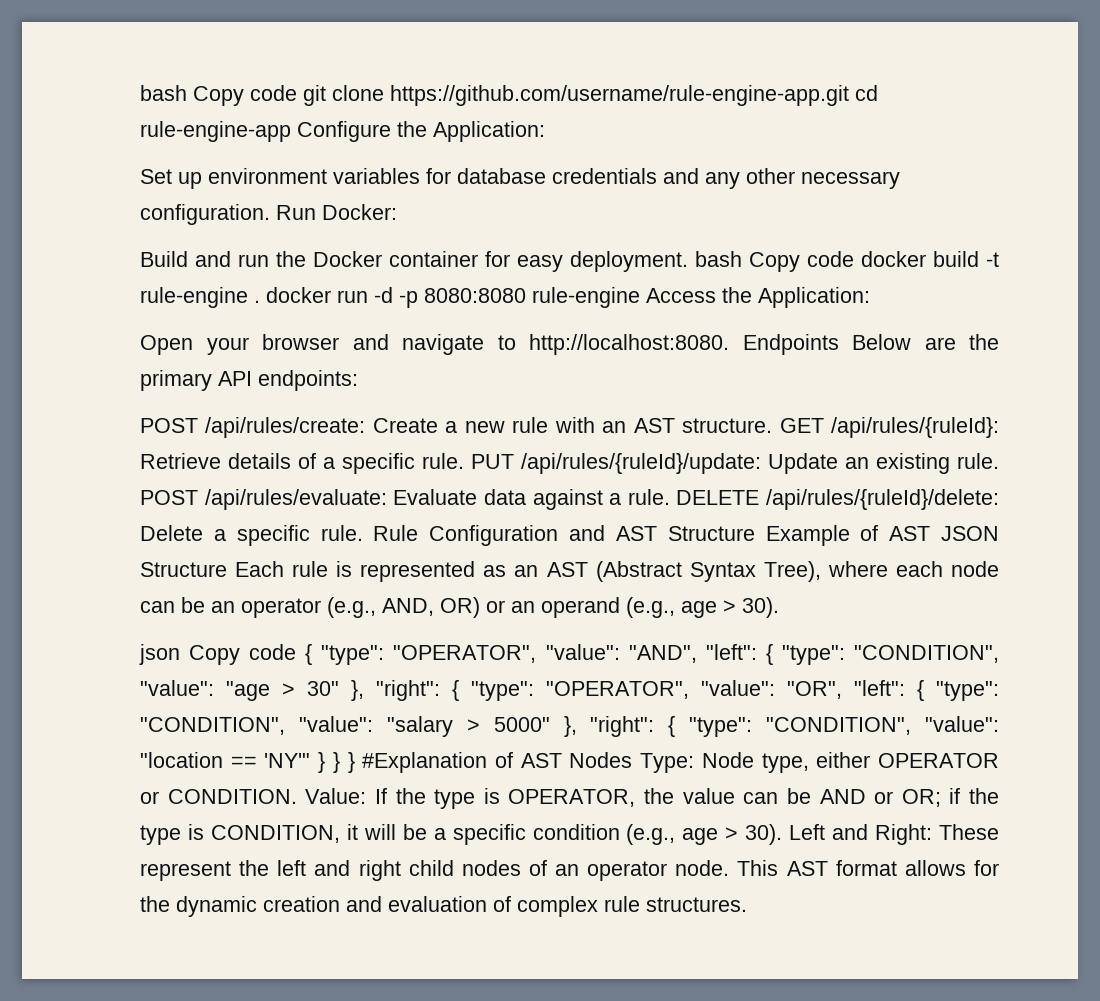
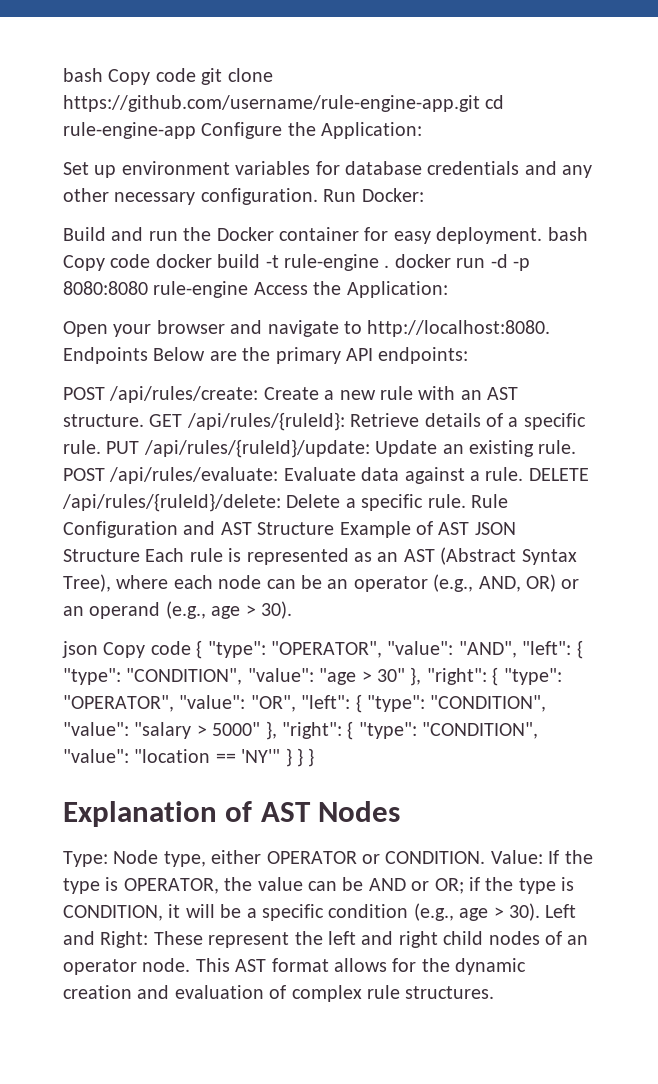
[362,752,488,773] #Explanation -> [63,801,217,827] // Explanation
(633, 760) none -> (401, 811) //

